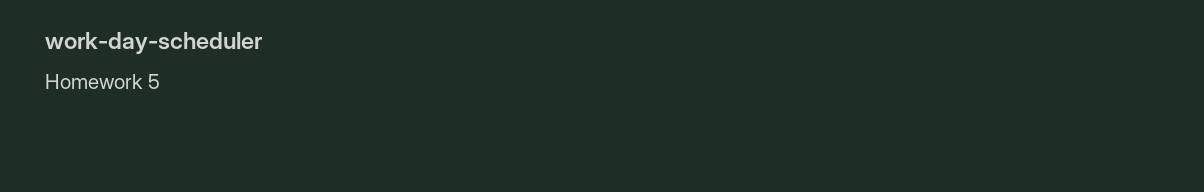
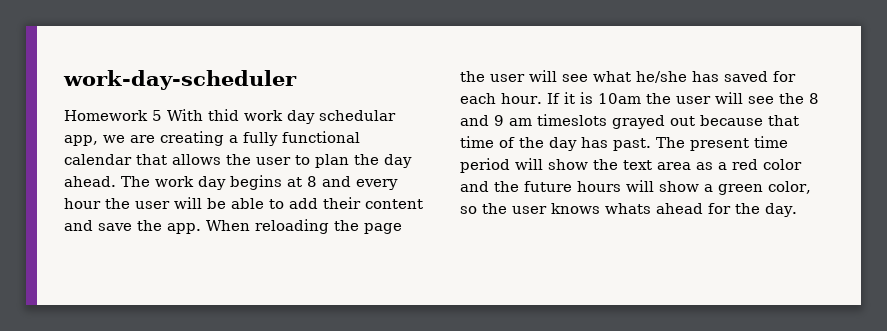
(160, 81) none -> [167,109,396,124] [64,131,360,146] [64,154,412,168] [64,175,398,190] [64,197,423,209] [64,219,402,234] [460,70,796,83] [460,92,819,104] [460,114,799,129] [460,136,788,151] [460,158,802,173] [460,180,811,195] [460,203,797,217] With thid work day schedular app, we are creating a fully functional calendar that allows the user to plan the day ahead. The work day begins at 8 and every hour the user will be able to add their content and save the app. When reloading the page the user will see what he/she has saved for each hour. If it is 10am the user will see the 8 and 9 am timeslots grayed out because that time of the day has past. The present time period will show the text area as a red color and the future hours will show a green color, so the user knows whats ahead for the day.

